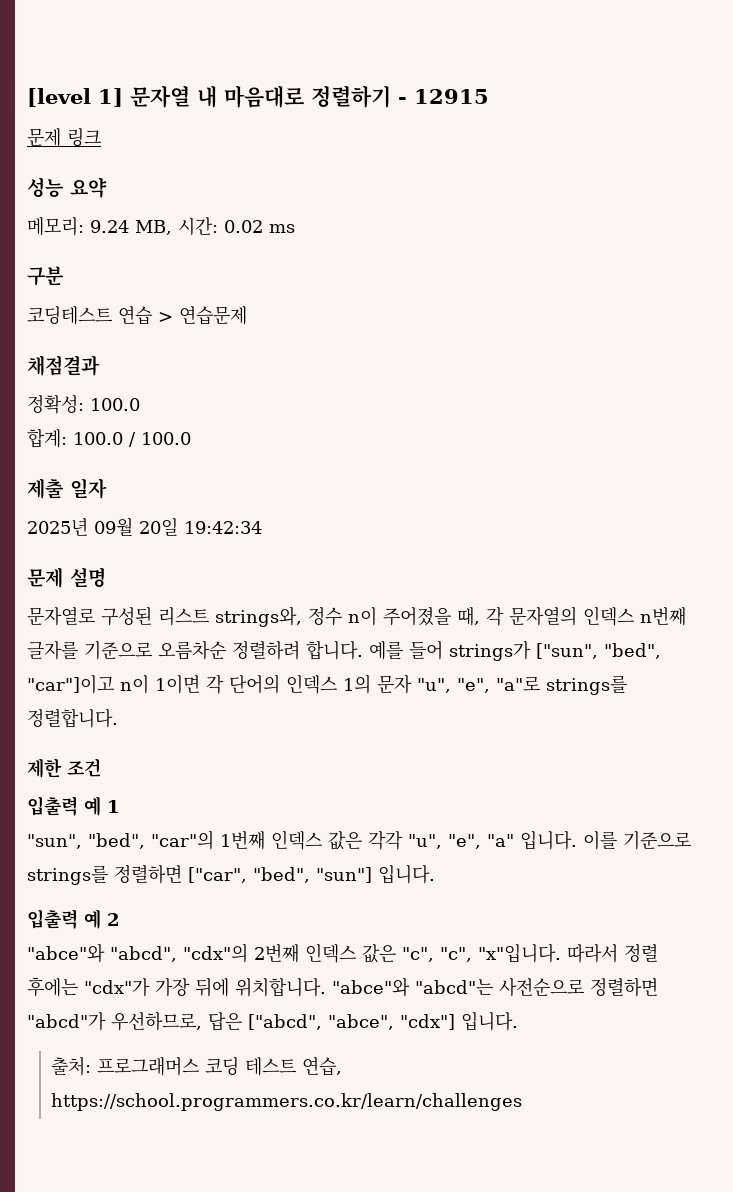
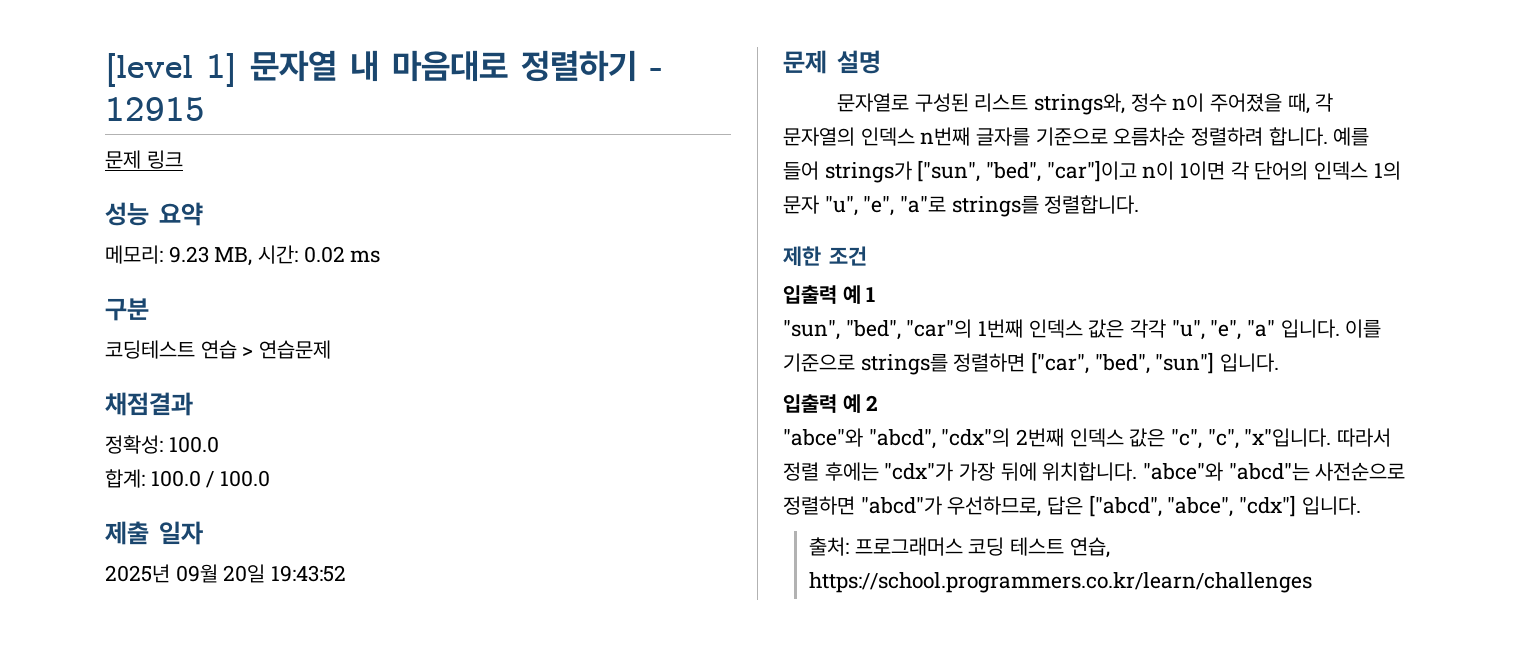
[90,220,129,233] 9.24 -> [168,246,209,263] 9.23
[184,521,262,534] 19:42:34 -> [271,565,347,582] 19:43:52

